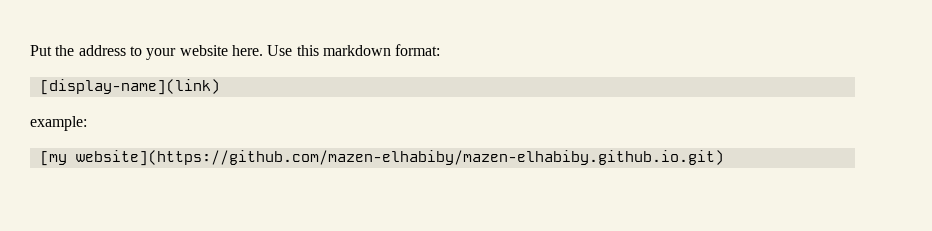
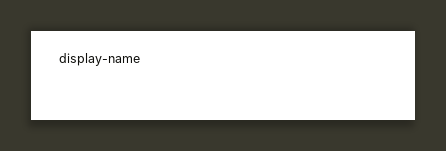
[30,44,441,60] [39,79,220,95] [30,116,87,131] [39,150,724,166] Put the address to your website here. Use this markdown format: // [display-name](link) // example: // [my website](https://github.com/mazen-elhabiby/mazen-elhabiby.github.io.git) -> [59,53,140,66] display-name

